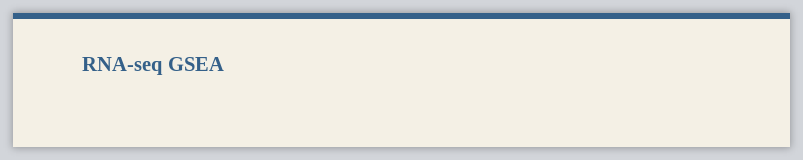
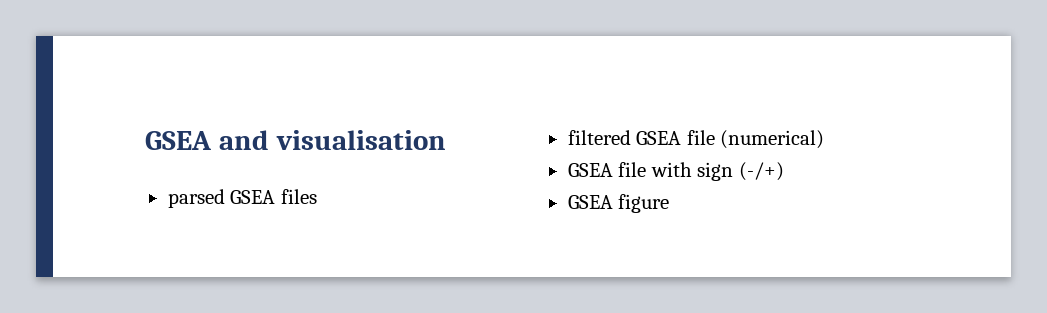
[82,57,224,75] RNA-seq GSEA -> [145,130,446,150] [167,189,317,208] [567,130,825,149] [567,162,784,181] [567,194,670,213] GSEA and visualisation // parsed GSEA files // filtered GSEA file (numerical) // GSEA file with sign (-/+) // GSEA figure

